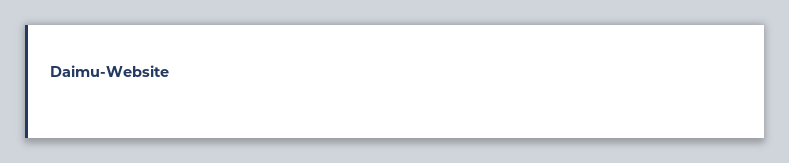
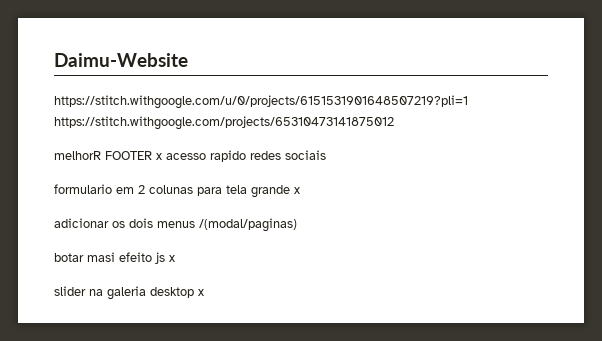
(169, 71) none -> [54,95,468,109] [54,116,394,130] [54,150,326,162] [54,184,300,198] [54,218,297,232] [54,252,175,264] [54,286,204,300] // https://stitch.withgoogle.com/u/0/projects/6151531901648507219?pli=1 https://stitch.withgoogle.com/projects/65310473141875012 // melhorR FOOTER x acesso rapido redes sociais // formulario em 2 colunas para tela grande x // adicionar os dois menus /(modal/paginas) // botar masi efeito js x // slider na galeria desktop x

